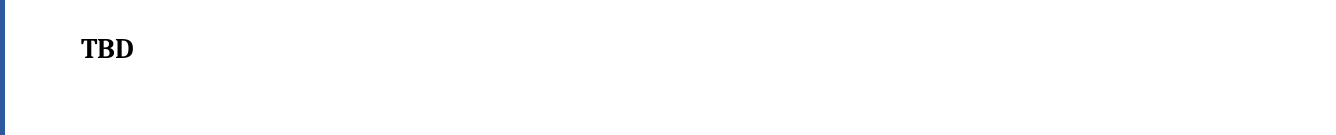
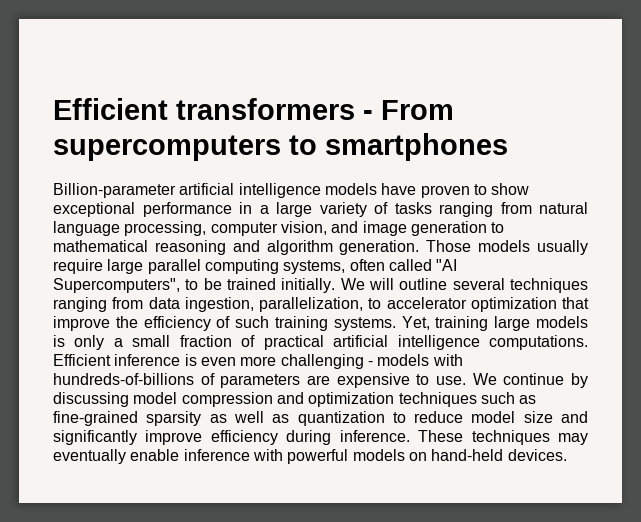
[81,39,134,58] TBD -> [53,98,454,120] [53,133,508,161] [53,183,530,198] [53,202,588,217] [53,221,505,236] [53,240,588,255] [53,259,458,274] [53,278,588,293] [53,297,589,312] [53,316,588,331] [53,335,588,350] [53,354,463,369] [53,373,589,388] [53,392,537,407] [53,411,589,426] [53,430,588,445] [53,449,567,464] Efficient transformers - From supercomputers to smartphones // Billion-parameter artificial intelligence models have proven to show exceptional performance in a large variety of tasks ranging from natural language processing, computer vision, and image generation to mathematical reasoning and algorithm generation. Those models usually require large parallel computing systems, often called "AI Supercomputers", to be trained initially. We will outline several techniques ranging from data ingestion, parallelization, to accelerator optimization that improve the efficiency of such training systems. Yet, training large models is only a small fraction of practical artificial intelligence computations. Efficient inference is even more challenging - models with hundreds-of-billions of parameters are expensive to use. We continue by discussing model compression and optimization techniques such as fine-grained sparsity as well as quantization to reduce model size and significantly improve efficiency during inference. These techniques may eventually enable inference with powerful models on hand-held devices.

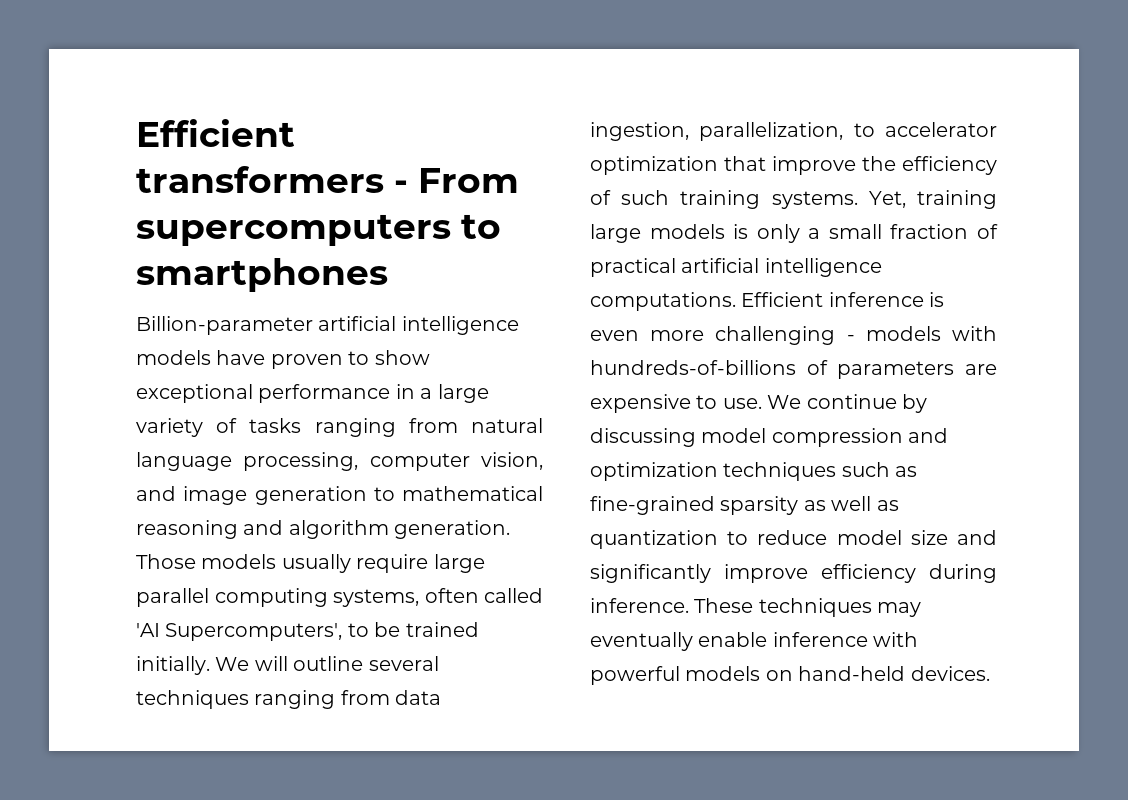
[436,259,458,271] [53,278,180,293] "AI Supercomputers", -> [136,623,343,641] 'AI Supercomputers',

